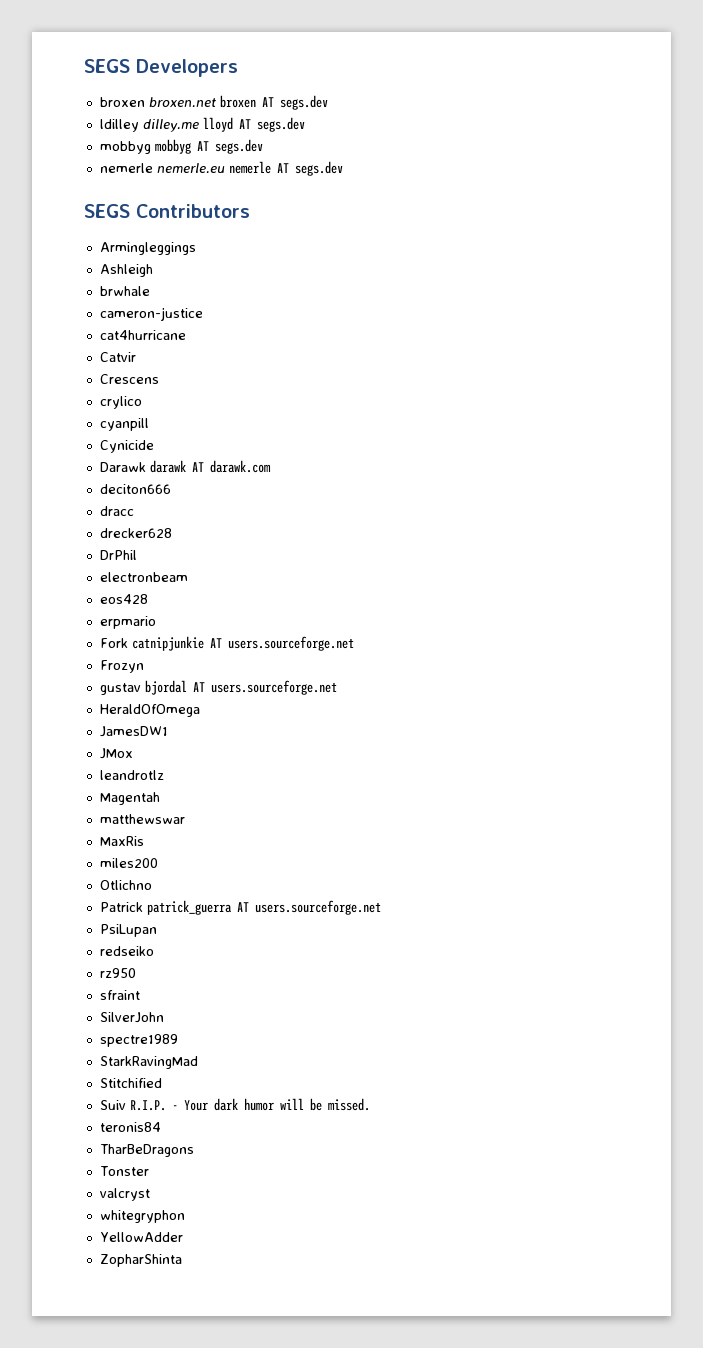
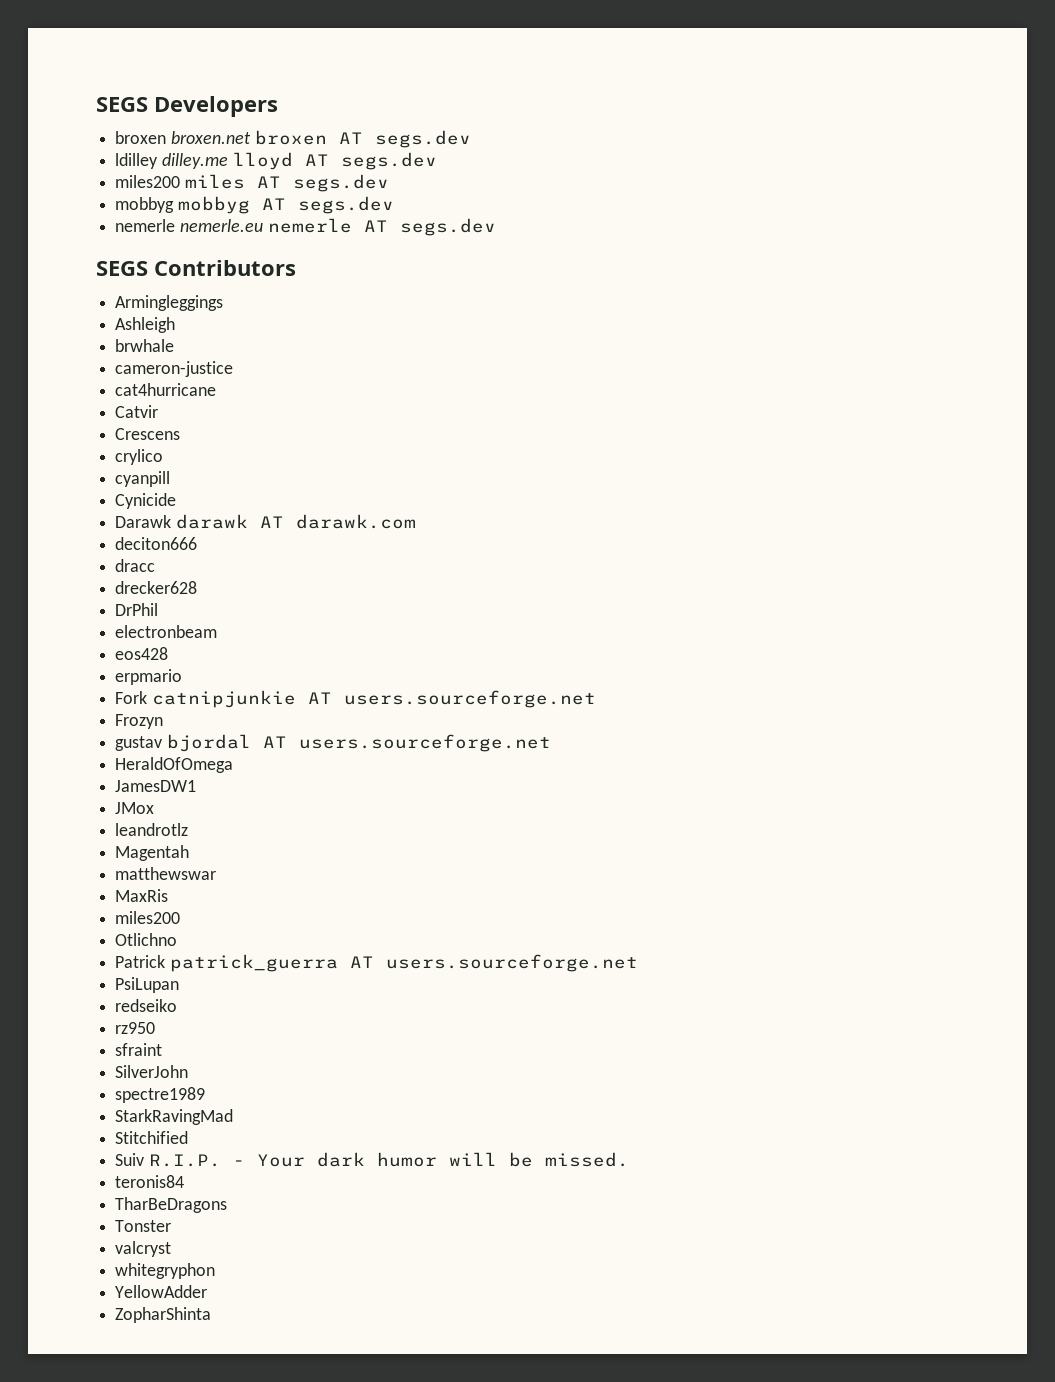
(305, 124) none -> [115,174,389,192] // miles200 miles AT segs.dev

